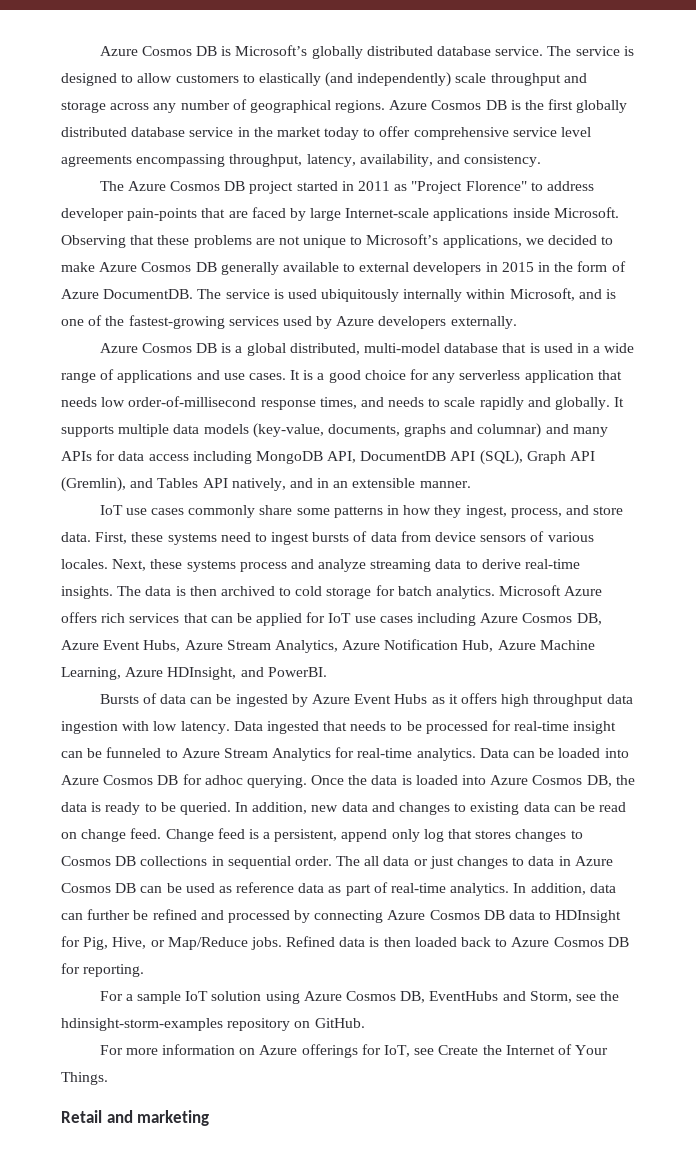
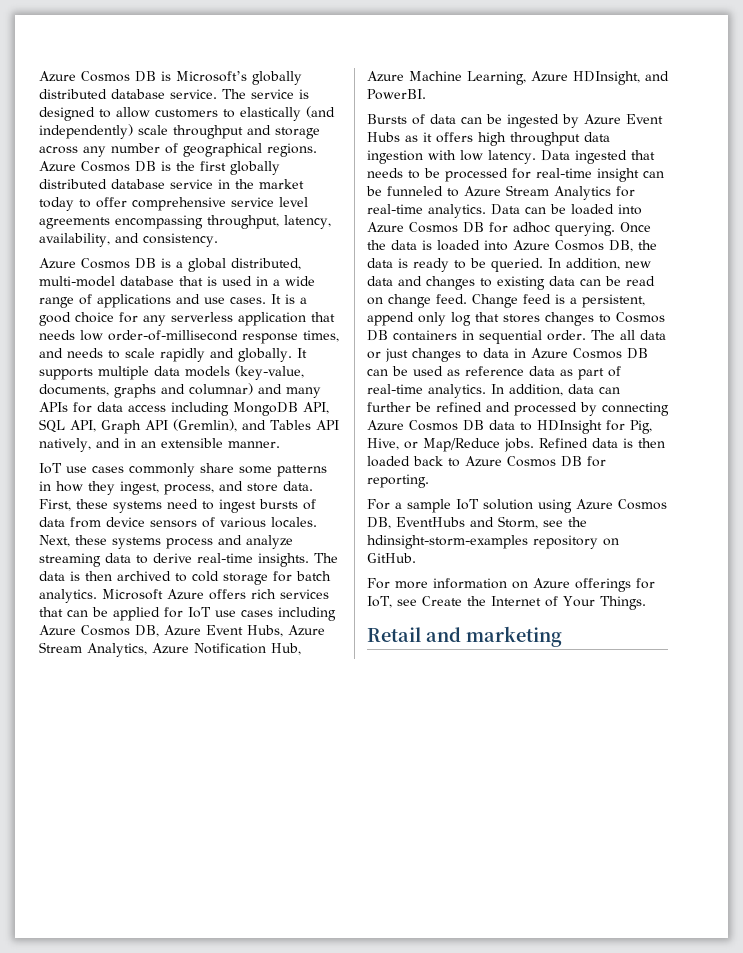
[99,181,594,194] [61,207,619,221] [61,234,614,248] [61,261,626,275] [61,288,617,302] [61,315,517,329] // The Azure Cosmos DB project started in 2011 as "Project Florence" to address developer pain-points that are faced by large Internet-scale applications inside Microsoft. Observing that these problems are not unique to Microsoft’s applications, we decided to make Azure Cosmos DB generally available to external developers in 2015 in the form of Azure DocumentDB. The service is used ubiquitously internally within Microsoft, and is one of the fastest-growing services used by Azure developers externally. -> (218, 240) none
[360,450,523,465] DocumentDB API (SQL), -> [39,419,96,433] SQL API,
[140,856,208,866] collections -> [393,330,457,341] containers

